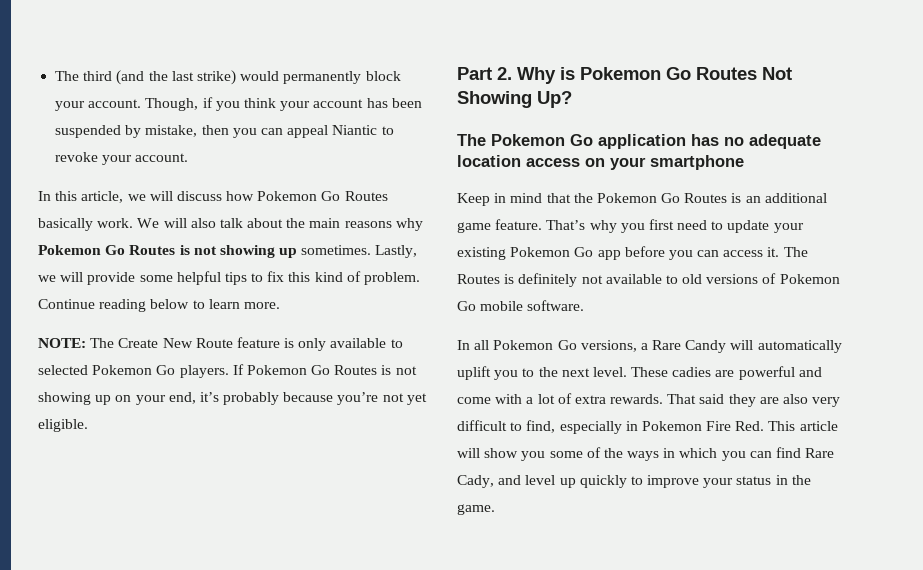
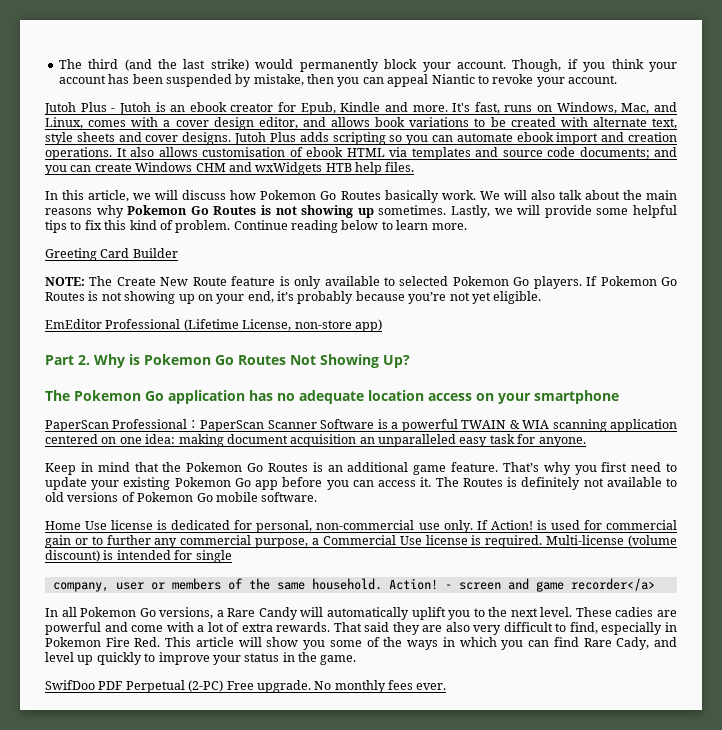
(189, 157) none -> [44,102,678,115] [45,117,677,130] [45,132,677,145] [45,147,677,160] [45,162,415,175] // Jutoh Plus - Jutoh is an ebook creator for Epub, Kindle and more. It's fast, runs on Windows, Mac, and Linux, comes with a cover design editor, and allows book variations to be created with alternate text, style sheets and cover designs. Jutoh Plus adds scripting so you can automate ebook import and creation operations. It also allows customisation of ebook HTML via templates and source code documents; and you can create Windows CHM and wxWidgets HTB help files.
(280, 305) none -> [45,248,178,261] // Greeting Card Builder
(88, 425) none -> [45,319,382,332] // EmEditor Professional (Lifetime License, non-store app)
(744, 162) none -> [45,419,677,432] [45,434,586,447] // PaperScan Professional：PaperScan Scanner Software is a powerful TWAIN & WIA scanning application centered on one idea: making document acquisition an unparalleled easy task for anyone.
(585, 305) none -> [45,520,677,533] [45,535,677,548] [45,550,232,563] [52,578,655,592] // Home Use license is dedicated for personal, non-commercial use only. If Action! is used for commercial gain or to further any commercial purpose, a Commercial Use license is required. Multi-license (volume discount) is intended for single // company, user or members of the same household. Action! - screen and game recorder</a>
(495, 509) none -> [45,680,447,693] // SwifDoo PDF Perpetual (2-PC) Free upgrade. No monthly fees ever.

